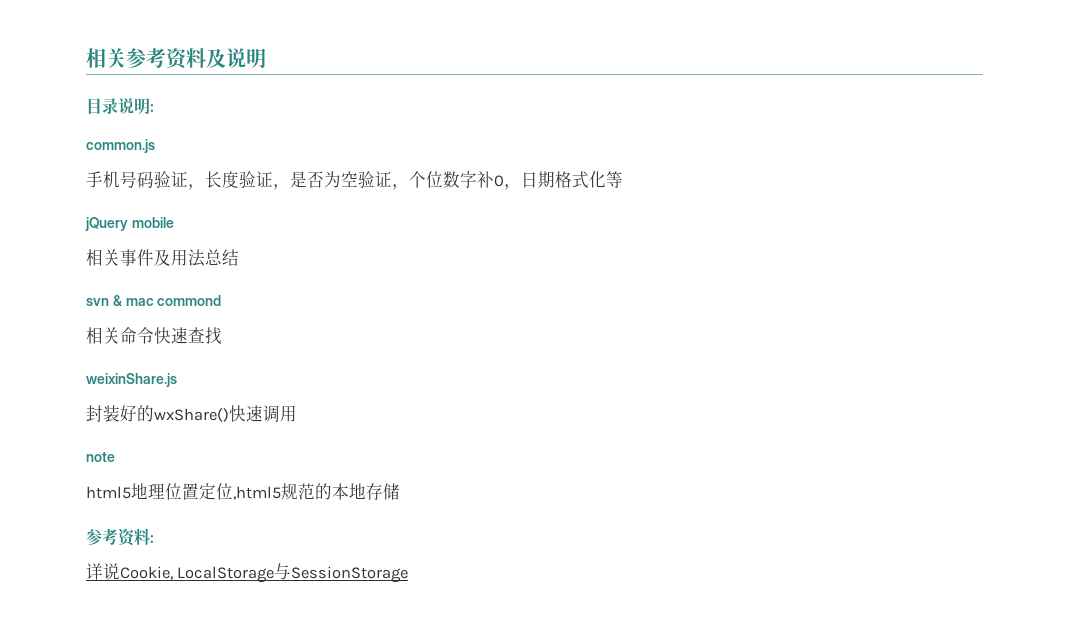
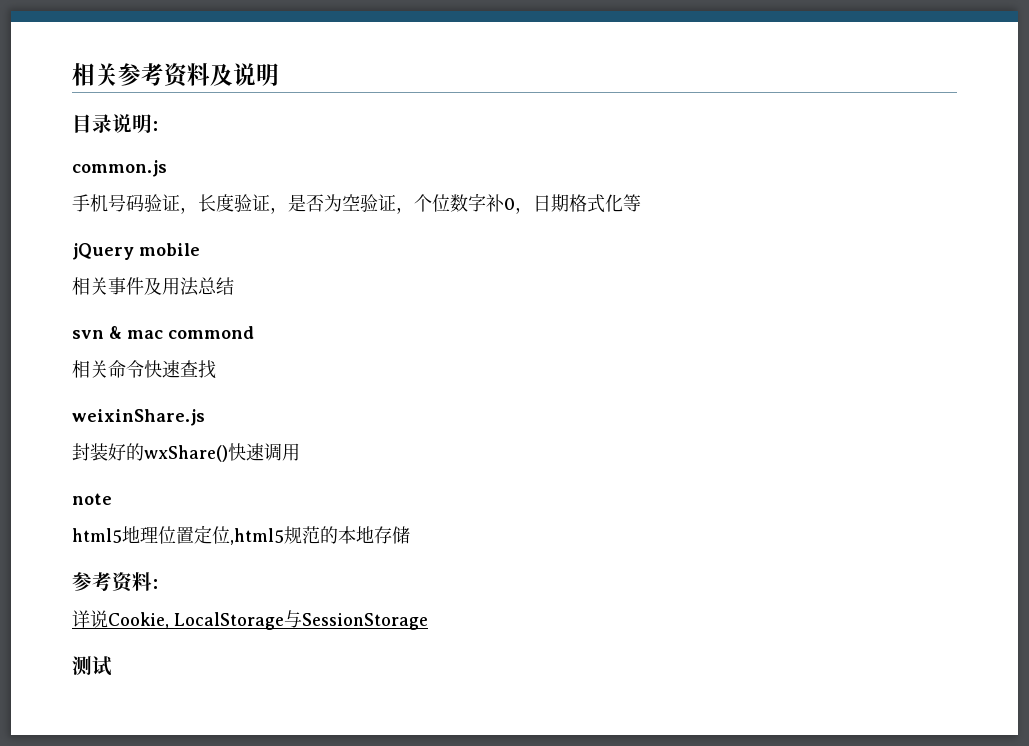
(409, 574) none -> [72,656,112,676] // 测试

